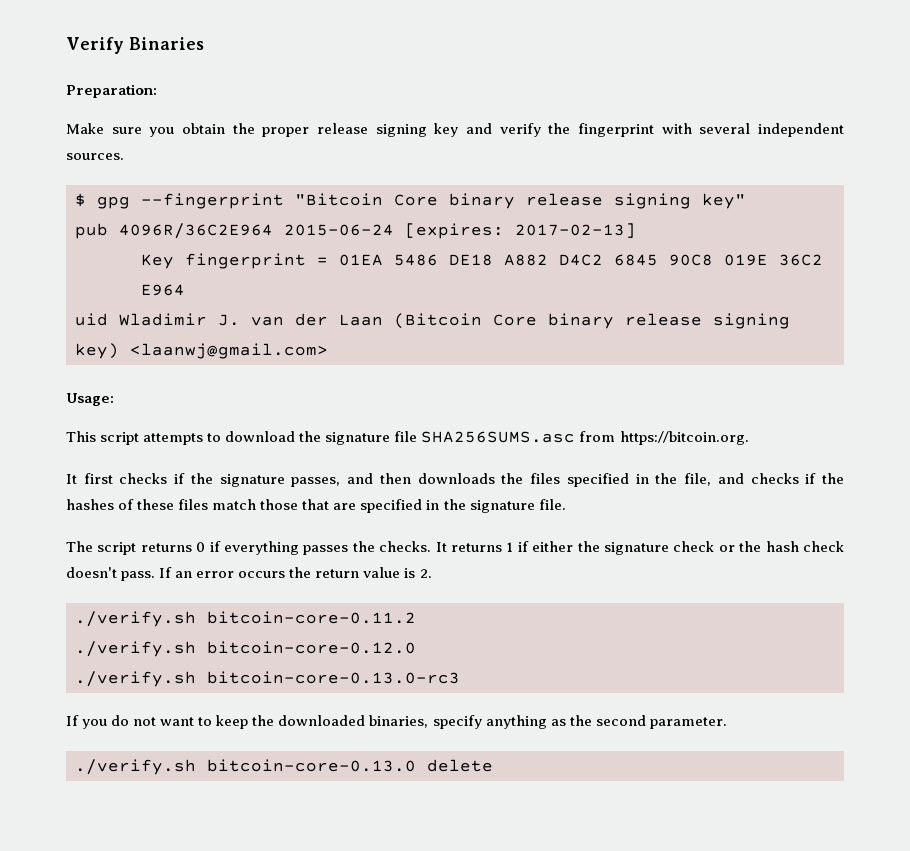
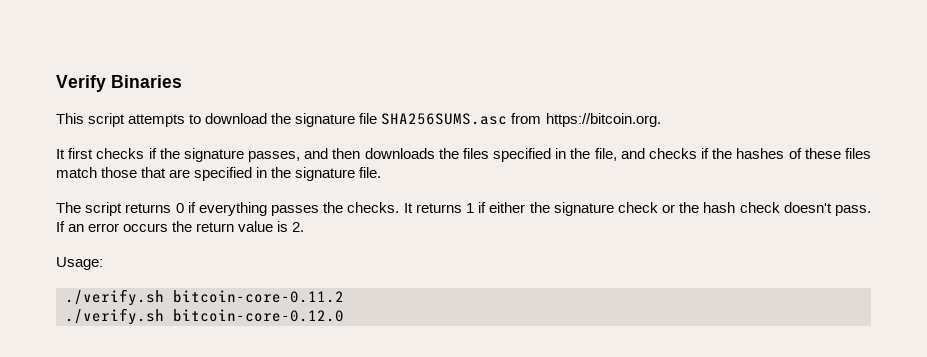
[66,84,157,98] [66,123,844,137] [66,153,124,160] [75,193,746,209] [75,223,636,239] [141,253,823,269] [141,284,185,296] [75,313,790,329] [75,343,328,359] [66,393,114,406] // Preparation: // Make sure you obtain the proper release signing key and verify the fingerprint with several independent sources. // $ gpg --fingerprint "Bitcoin Core binary release signing key" // pub 4096R/36C2E964 2015-06-24 [expires: 2017-02-13] // Key fingerprint = 01EA 5486 DE18 A882 D4C2 6845 90C8 019E 36C2 E964 // uid Wladimir J. van der Laan (Bitcoin Core binary release signing key) <laanwj@gmail.com> // Usage: -> (182, 81) none
(432, 573) none -> [56,257,103,270] // Usage:
[75,671,460,687] [66,715,727,729] [75,759,493,775] // ./verify.sh bitcoin-core-0.13.0-rc3 // If you do not want to keep the downloaded binaries, specify anything as the second parameter. // ./verify.sh bitcoin-core-0.13.0 delete -> (344, 315) none

